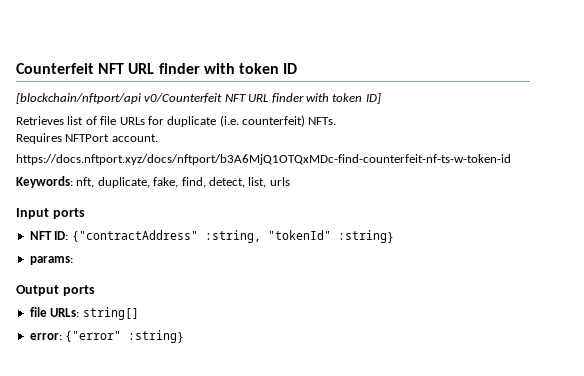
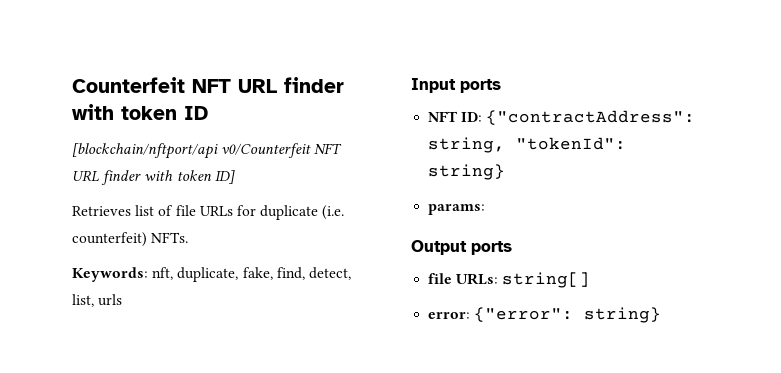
[16,133,158,144] [16,154,511,165] // Requires NFTPort account. // https://docs.nftport.xyz/docs/nftport/b3A6MjQ1OTQxMDc-find-counterfeit-nf-ts-w-token-id -> (189, 237) none
[71,230,394,243] {"contractAddress" :string, "tokenId" :string} -> [486,110,696,125] [428,137,627,153] [428,164,506,180] {"contractAddress": string, "tokenId": string}
[65,330,185,343] {"error" :string} -> [474,307,662,323] {"error": string}

